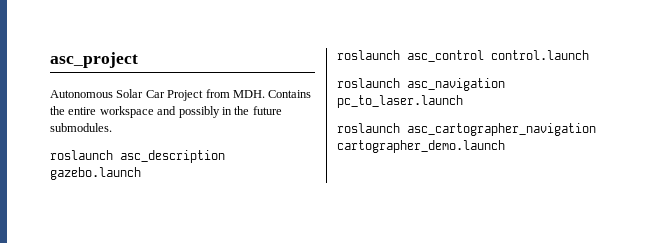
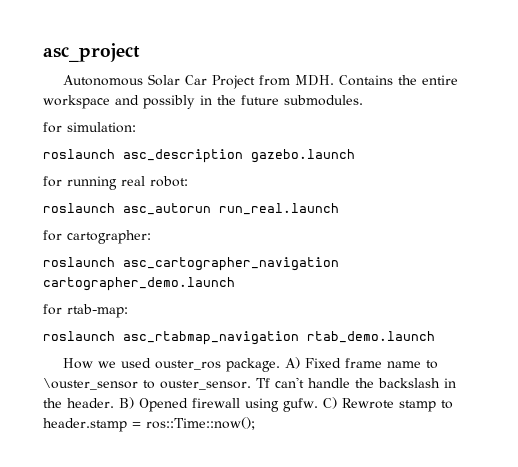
(112, 127) none -> [43,122,136,133] // for simulation:
[337,50,589,62] [337,78,505,91] [337,95,463,108] [337,123,596,136] [337,140,505,153] roslaunch asc_control control.launch // roslaunch asc_navigation pc_to_laser.launch // roslaunch asc_cartographer_navigation cartographer_demo.launch -> [43,176,188,190] [43,203,339,215] [43,230,151,244] [43,257,339,271] [43,277,235,291] [43,304,128,318] [43,331,435,345] [63,357,439,372] [43,377,456,390] [43,397,453,412] [43,417,255,432] for running real robot: // roslaunch asc_autorun run_real.launch // for cartographer: // roslaunch asc_cartographer_navigation cartographer_demo.launch // for rtab-map: // roslaunch asc_rtabmap_navigation rtab_demo.launch // How we used ouster_ros package. A) Fixed frame name to \ouster_sensor to ouster_sensor. Tf can't handle the backslash in the header. B) Opened firewall using gufw. C) Rewrote stamp to header.stamp = ros::Time::now();

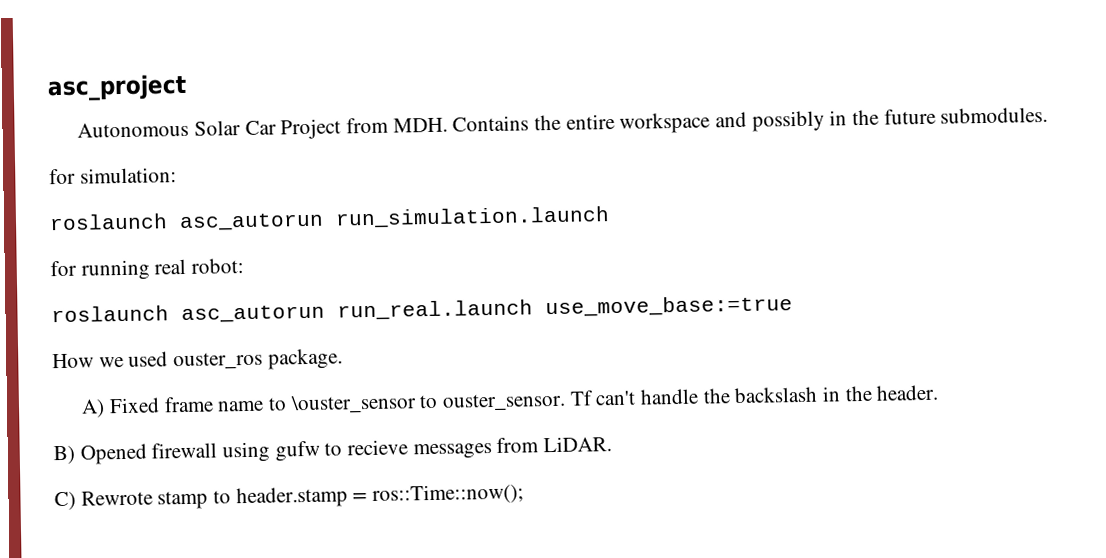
[123,149,355,163] asc_description gazebo.launch -> [179,206,610,232] asc_autorun run_simulation.launch
[43,230,151,244] [43,257,339,271] [43,277,235,291] [43,304,128,318] [43,331,435,345] // for cartographer: // roslaunch asc_cartographer_navigation cartographer_demo.launch // for rtab-map: // roslaunch asc_rtabmap_navigation rtab_demo.launch -> [545,295,793,318] use_move_base:=true
(281, 365) none -> (343, 359) //
(114, 403) none -> (940, 392) //
[283,398,318,412] gufw. -> [274,436,613,462] gufw to recieve messages from LiDAR. //

